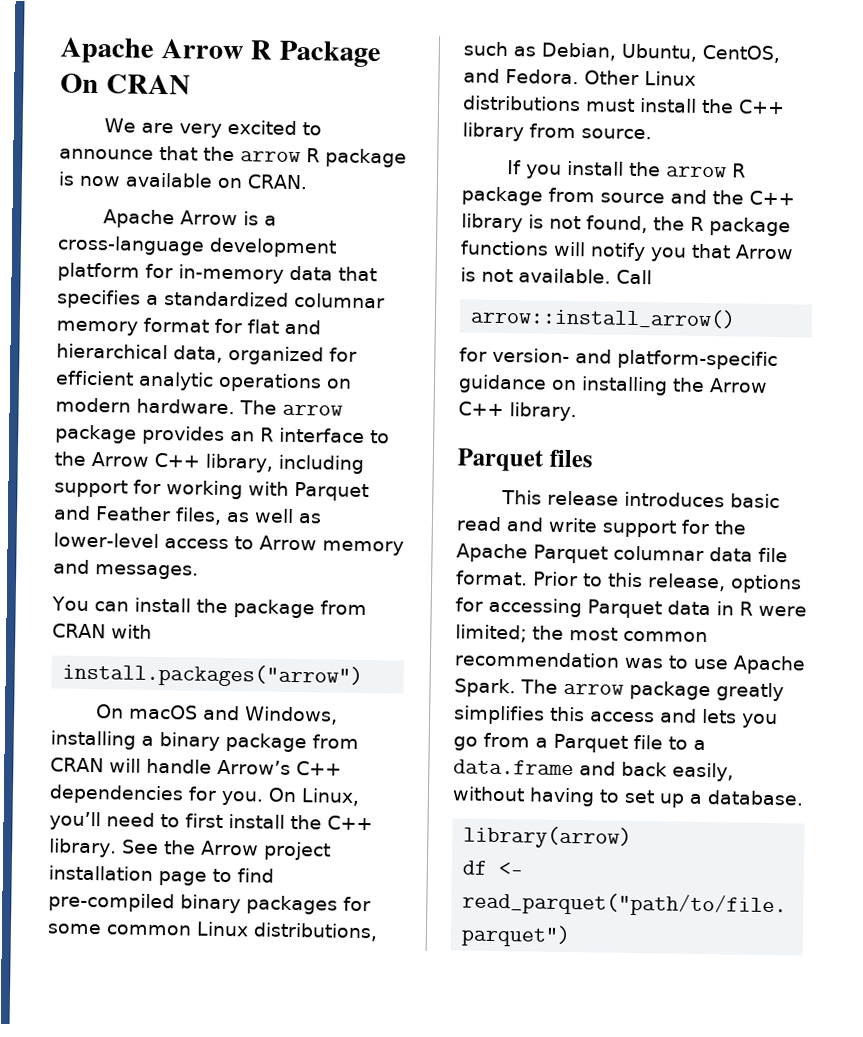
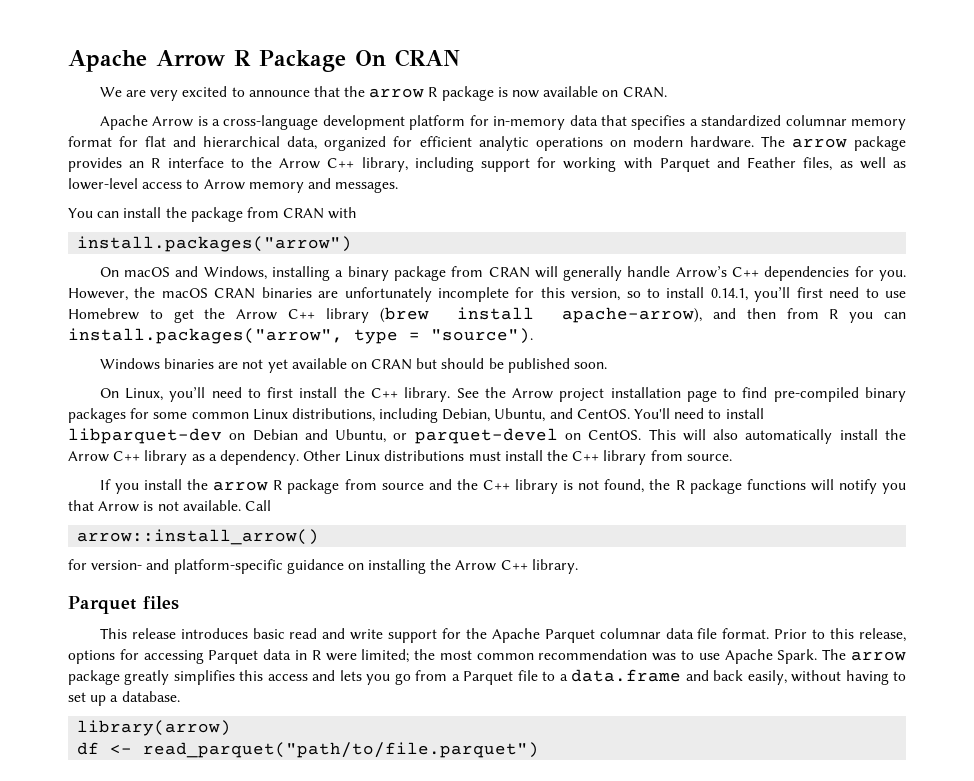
(141, 765) none -> [563,266,623,281] generally
(263, 798) none -> [68,287,907,302] [68,307,906,323] [68,328,533,344] [99,358,608,373] However, the macOS CRAN binaries are unfortunately incomplete for this version, so to install 0.14.1, you’ll first need to use Homebrew to get the Arrow C++ library (brew install apache-arrow), and then from R you can install.packages("arrow", type = "source"). // Windows binaries are not yet available on CRAN but should be published soon. //
[463,41,780,64] [463,68,579,85] such as Debian, Ubuntu, CentOS, and Fedora. -> [379,408,764,423] [68,428,907,444] [68,450,299,465] including Debian, Ubuntu, and CentOS. You'll need to install libparquet-dev on Debian and Ubuntu, or parquet-devel on CentOS. This will also automatically install the Arrow C++ library as a dependency.

